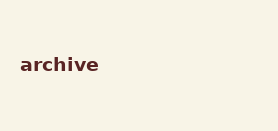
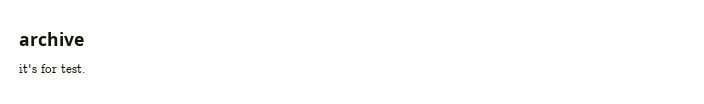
(99, 64) none -> [19,64,86,73] // it's for test.

